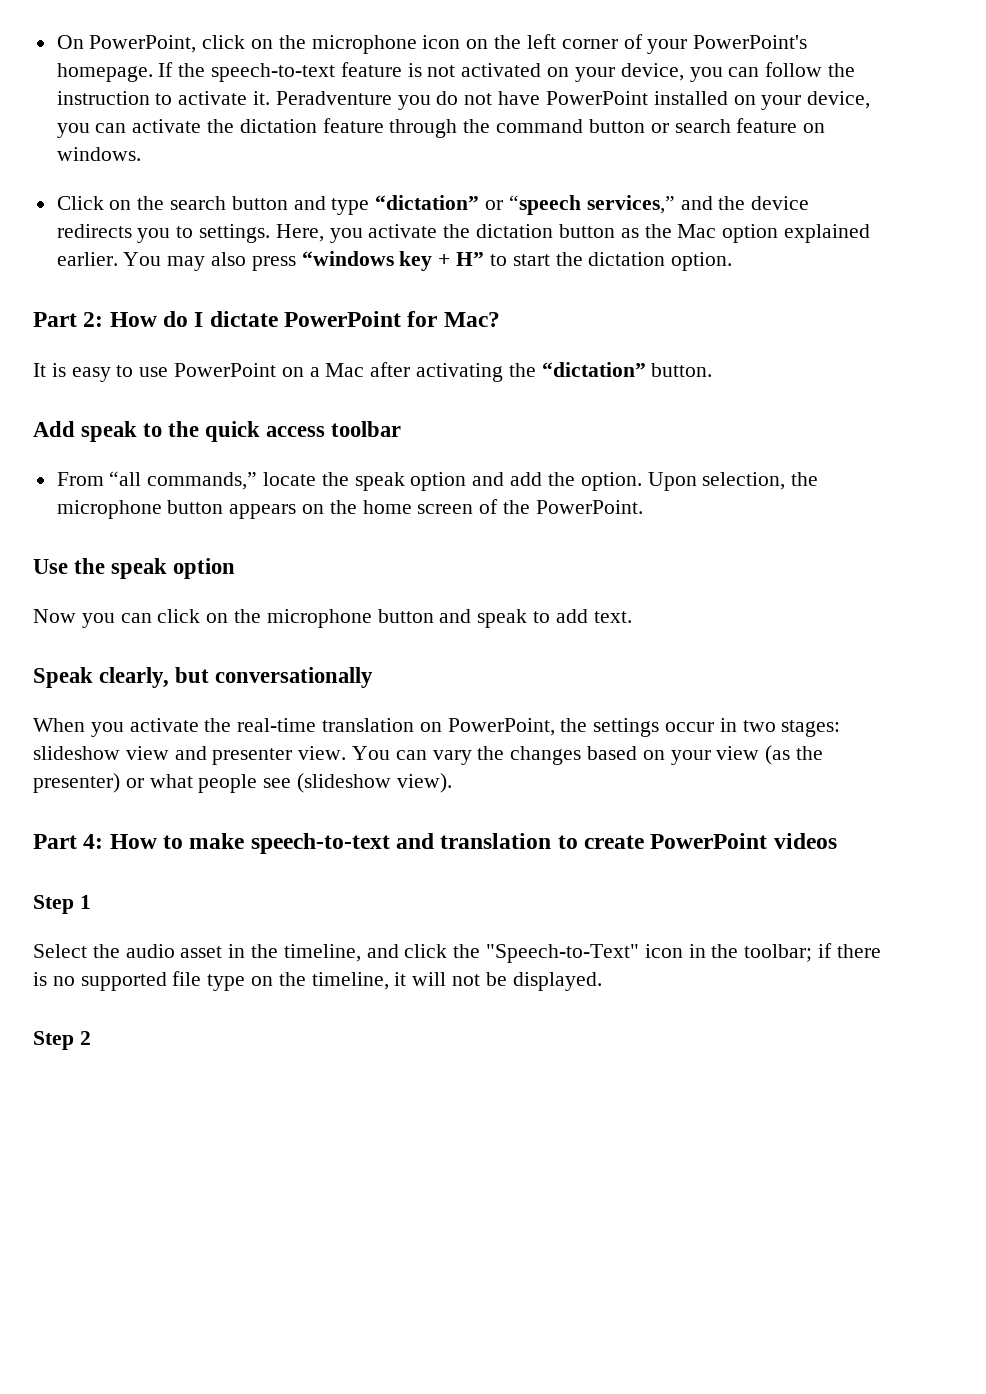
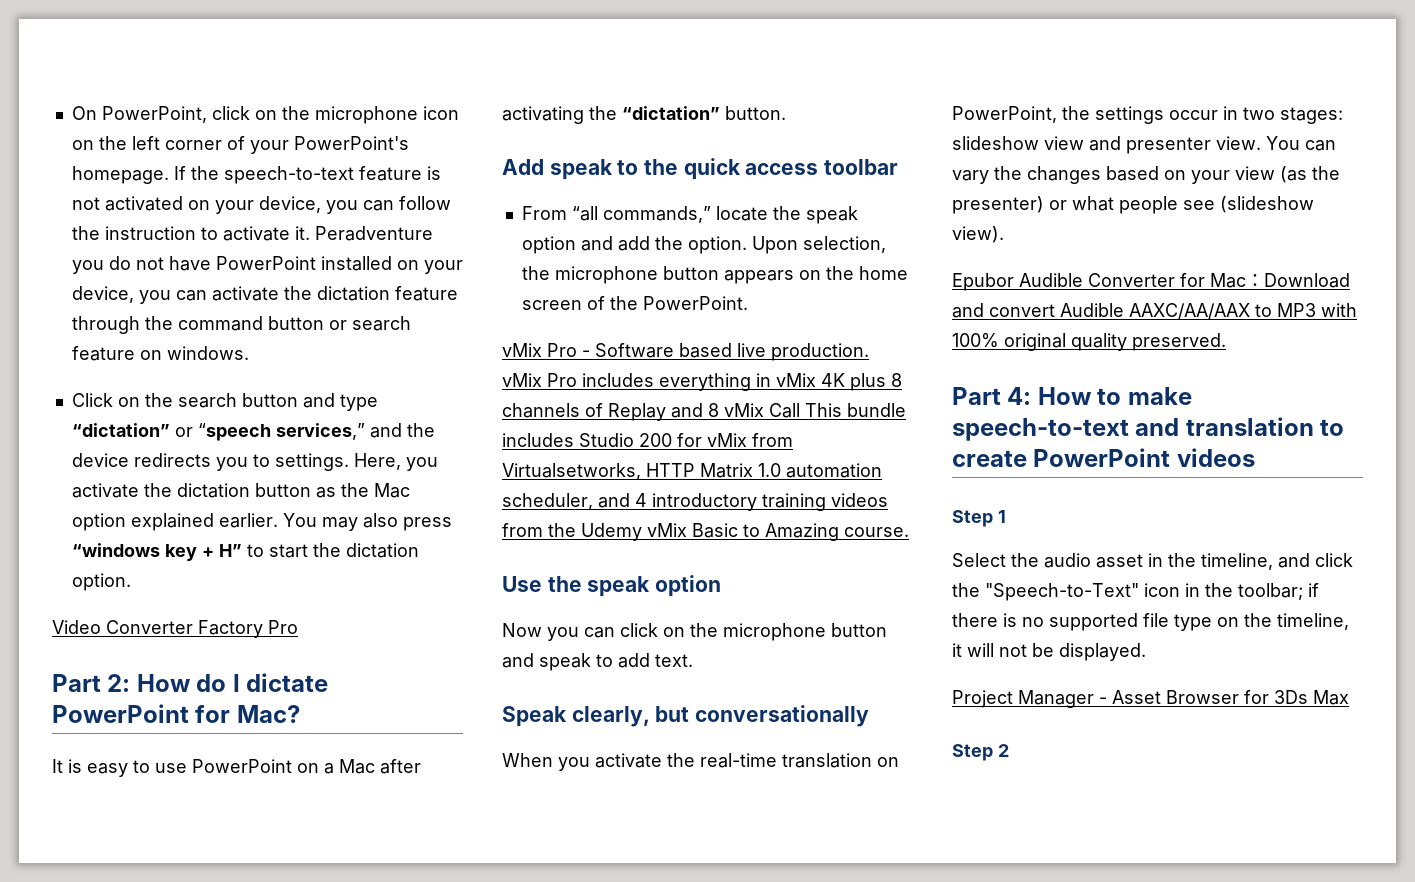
(733, 261) none -> [52,620,298,638] // Video Converter Factory Pro
(643, 507) none -> [502,343,869,361] [502,373,902,391] [502,403,906,421] [502,433,793,447] [502,463,882,480] [502,493,888,511] [502,523,909,541] // vMix Pro - Software based live production. vMix Pro includes everything in vMix 4K plus 8 channels of Replay and 8 vMix Call This bundle includes Studio 200 for vMix from Virtualsetworks, HTTP Matrix 1.0 automation scheduler, and 4 introductory training videos from the Udemy vMix Basic to Amazing course.
(452, 783) none -> [952,273,1350,291] [952,303,1357,319] [952,333,1226,351] // Epubor Audible Converter for Mac：Download and convert Audible AAXC/AA/AAX to MP3 with 100% original quality preserved.
(602, 981) none -> [952,690,1349,708] // Project Manager - Asset Browser for 3Ds Max

